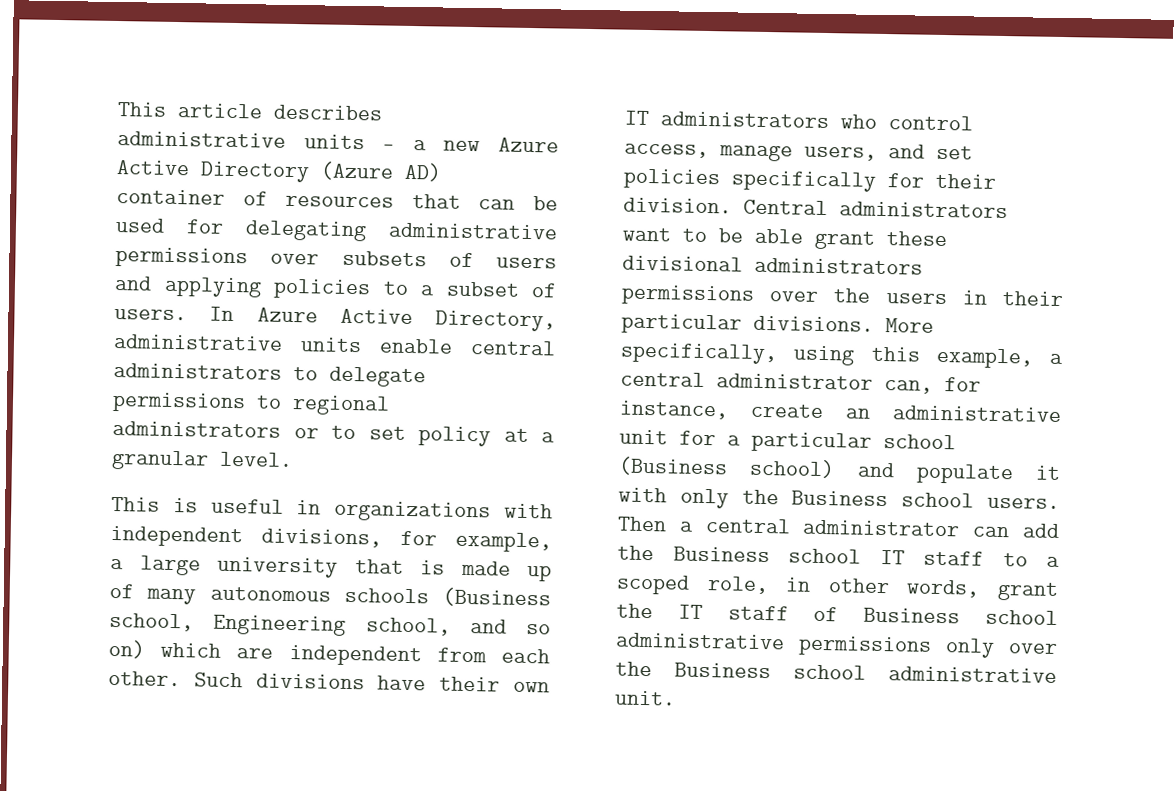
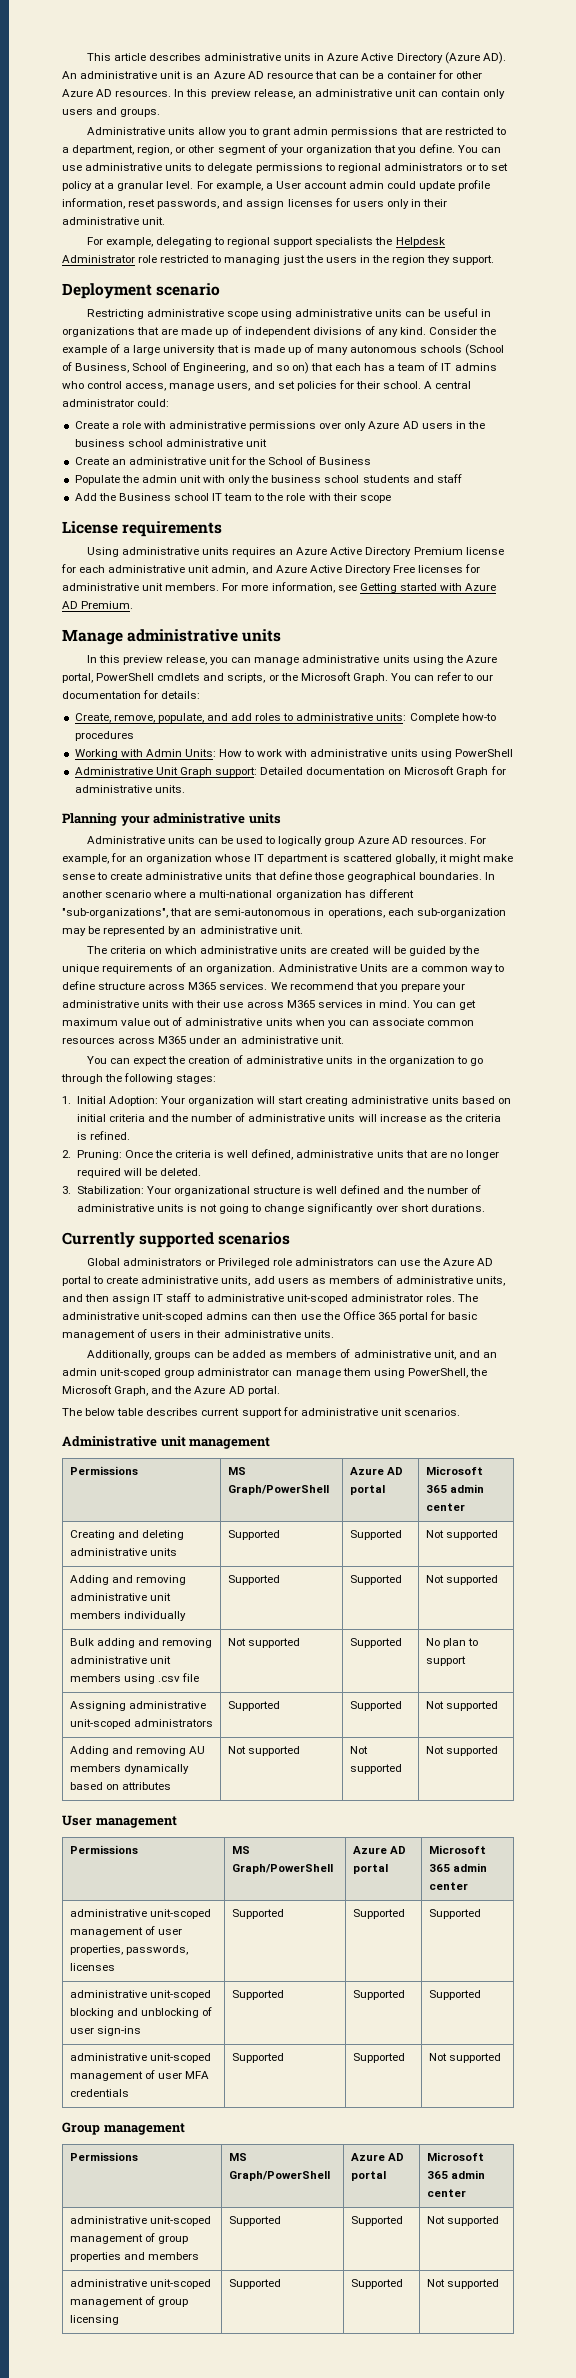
[382,140,481,152] – a new -> [314,53,325,61] in
[404,162,442,182] [116,189,558,211] [115,218,558,242] [115,246,557,269] [114,275,557,300] [114,306,556,332] [113,333,556,356] [113,362,282,380] AD) container of resources that can be used for delegating administrative permissions over subsets of users and applying policies to a subset of users. In Azure Active Directory, administrative units enable central administrators -> [482,52,506,64] [62,70,483,79] [62,89,506,99] [62,107,161,117] [86,127,506,137] [62,144,502,155] [62,163,193,171] AD). An administrative unit is an Azure AD resource that can be a container for other Azure AD resources. In this preview release, an administrative unit can contain only users and groups. // Administrative units allow you to grant admin permissions that are restricted to a department, region, or other segment of your organization that you define. You can use administrative units
[111,496,553,523] [110,525,552,553] // This is useful in organizations with independent divisions, for example, -> [196,180,491,191] [62,198,448,209] [62,217,166,225] [86,237,445,247] [62,255,495,265] [62,283,221,299] [86,308,491,319] [62,326,497,337] [62,344,121,355] For example, a User account admin could update profile information, reset passwords, and assign licenses for users only in their administrative unit. // For example, delegating to regional support specialists the Helpdesk Administrator role restricted to managing just the users in the region they support. // Deployment scenario // Restricting administrative scope using administrative units can be useful in organizations that are made up of independent divisions of any kind. Consider the example of
[442,587,551,608] [109,612,551,636] [108,639,550,667] [108,670,550,693] [624,110,829,129] (Business school, Engineering school, and so on) which are independent from each other. Such divisions have their own IT administrators -> [465,344,505,356] [62,362,497,374] (School of Business, School of Engineering, and so on) that each has a team of IT admins
[731,170,876,192] specifically -> (337, 386) none
[623,197,1008,219] [622,227,947,250] [622,255,923,275] [621,284,1063,307] [621,313,934,335] [620,342,1063,369] [620,371,981,394] [619,400,1062,423] [619,429,956,453] [618,456,1061,485] [618,487,1060,510] [617,516,1060,539] [617,545,1060,568] [616,574,1059,601] [616,603,1058,625] [615,632,1058,658] [615,661,1057,683] [614,690,676,706] division. Central administrators want to be able grant these divisional administrators permissions over the users in their particular divisions. More specifically, using this example, a central administrator can, for instance, create an administrative unit for a particular school (Business school) and populate it with only the Business school users. Then a central administrator can add the Business school IT staff to a scoped role, in other words, grant the IT staff of Business school administrative permissions only over the Business school administrative unit. -> [383,381,472,389] [62,399,170,407] [74,421,485,431] [74,439,267,447] [74,456,372,465] [74,474,462,485] [74,493,391,503] [62,521,223,537] [86,547,504,557] [61,564,481,575] [62,582,497,593] [62,601,134,609] [62,629,282,645] [86,655,497,665] [62,672,494,683] [62,690,201,699] [74,713,496,723] [74,731,134,741] [74,749,513,759] [74,766,506,777] [74,785,185,793] [62,813,281,826] [86,836,486,846] [62,853,514,864] [62,871,496,882] [62,889,414,900] [62,908,506,918] [62,926,303,936] [86,946,479,956] [62,963,505,974] [62,981,466,992] [62,1000,477,1010] [62,1017,475,1028] [62,1036,344,1044] [86,1055,483,1066] [61,1073,217,1084] [62,1096,511,1106] [76,1113,502,1122] [76,1131,130,1140] [62,1149,500,1160] [76,1168,202,1178] [62,1185,481,1196] [76,1203,485,1214] [62,1232,291,1248] [86,1258,493,1268] [62,1275,506,1286] [62,1293,479,1304] [62,1311,478,1322] [62,1329,334,1340] [86,1349,497,1360] [62,1368,487,1378] [62,1385,280,1396] [62,1407,460,1418] [62,1436,271,1449] [69,1466,138,1475] [227,1467,246,1475] [227,1485,329,1495] [349,1467,403,1475] [349,1485,385,1495] [425,1466,483,1475] [425,1484,484,1493] [425,1503,465,1511] [69,1530,184,1540] [69,1548,177,1556] [227,1530,280,1540] [349,1530,402,1540] [425,1530,498,1540] [69,1575,186,1585] [69,1593,171,1601] [69,1611,186,1621] [227,1575,280,1585] [349,1575,402,1585] [425,1575,498,1585] [69,1638,213,1648] [69,1656,171,1664] [69,1673,200,1684] [227,1638,300,1648] [349,1638,402,1648] [425,1638,478,1648] [425,1656,466,1666] [69,1701,206,1711] [69,1719,213,1729] [227,1701,280,1711] [349,1701,402,1711] [425,1701,498,1711] [69,1746,206,1756] [69,1764,189,1774] [69,1782,171,1790] [227,1746,300,1756] [349,1746,368,1754] [349,1764,402,1774] [425,1746,498,1756] [62,1815,177,1828] [69,1845,138,1854] [231,1846,250,1854] [231,1864,333,1874] [352,1846,406,1854] [352,1864,388,1874] [428,1845,486,1854] [428,1863,487,1872] [428,1882,468,1890] [69,1909,211,1919] [69,1926,182,1937] [69,1945,188,1955] [69,1963,115,1971] [231,1909,284,1919] [352,1909,405,1919] [428,1909,481,1919] [69,1990,211,2000] [69,2007,213,2018] [69,2026,141,2036] [231,1990,284,2000] [352,1990,405,2000] [428,1990,481,2000] [69,2053,211,2063] [69,2070,210,2081] [69,2089,129,2097] [231,2053,284,2063] [352,2053,405,2063] [428,2053,501,2063] [62,2122,185,2135] [69,2152,138,2161] [228,2153,247,2161] [228,2171,330,2181] [350,2153,404,2161] [350,2171,386,2181] [426,2152,484,2161] [426,2170,485,2179] [426,2189,466,2197] [69,2216,211,2226] [69,2233,188,2244] [69,2252,199,2262] [228,2216,281,2226] [350,2216,403,2226] [426,2216,499,2226] [69,2279,211,2289] [69,2296,188,2307] [69,2315,119,2325] [228,2279,281,2289] [350,2279,403,2289] [426,2279,499,2289] school. A central administrator could: // Create a role with administrative permissions over only Azure AD users in the business school administrative unit // Create an administrative unit for the School of Business // Populate the admin unit with only the business school students and staff // Add the Business school IT team to the role with their scope // License requirements // Using administrative units requires an Azure Active Directory Premium license for each administrative unit admin, and Azure Active Directory Free licenses for administrative unit members. For more information, see Getting started with Azure AD Premium. // Manage administrative units // In this preview release, you can manage administrative units using the Azure portal, PowerShell cmdlets and scripts, or the Microsoft Graph. You can refer to our documentation for details: // Create, remove, populate, and add roles to administrative units: Complete how-to procedures // Working with Admin Units: How to work with administrative units using PowerShell // Administrative Unit Graph support: Detailed documentation on Microsoft Graph for administrative units. // Planning your administrative units // Administrative units can be used to logically group Azure AD resources. For example, for an organization whose IT department is scattered globally, it might make sense to create administrative units that define those geographical boundaries. In another scenario where a multi-national organization has different "sub-organizations", that are semi-autonomous in operations, each sub-organization may be represented by an administrative unit. // The criteria on which administrative units are created will be guided by the unique requirements of an organization. Administrative Units are a common way to define structure across M365 services. We recommend that you prepare your administrative units with their use across M365 services in mind. You can get maximum value out of administrative units when you can associate common resources across M365 under an administrative unit. // You can expect the creation of administrative units in the organization to go through the following stages: // 1. Initial Adoption: Your organization will start creating administrative units based on initial criteria and the number of administrative units will increase as the criteria is refined. // 2. Pruning: Once the criteria is well defined, administrative units that are no longer required will be deleted. // 3. Stabilization: Your organizational structure is well defined and the number of administrative units is not going to change significantly over short durations. // Currently supported scenarios // Global administrators or Privileged role administrators can use the Azure AD portal to create administrative units, add users as members of administrative units, and then assign IT staff to administrative unit-scoped administrator roles. The administrative unit-scoped admins can then use the Office 365 portal for basic management of users in their administrative units. // Additionally, groups can be added as members of administrative unit, and an admin unit-scoped group administrator can manage them using PowerShell, the Microsoft Graph, and the Azure AD portal. // The below table describes current support for administrative unit scenarios. // Administrative unit management // Permissions | MS Graph/PowerShell | Azure AD portal | Microsoft 365 admin center // Creating and deleting administrative units | Supported | Supported | Not supported // Adding and removing administrative unit members individually | Supported | Supported | Not supported // Bulk adding and removing administrative unit members using .csv file | Not supported | Supported | No plan to support // Assigning administrative unit-scoped administrators | Supported | Supported | Not supported // Adding and removing AU members dynamically based on attributes | Not supported | Not supported | Not supported // User management // Permissions | MS Graph/PowerShell | Azure AD portal | Microsoft 365 admin center // administrative unit-scoped management of user properties, passwords, licenses | Supported | Supported | Supported // administrative unit-scoped blocking and unblocking of user sign-ins | Supported | Supported | Supported // administrative unit-scoped management of user MFA credentials | Supported | Supported | Not supported // Group management // Permissions | MS Graph/PowerShell | Azure AD portal | Microsoft 365 admin center // administrative unit-scoped management of group properties and members | Supported | Supported | Not supported // administrative unit-scoped management of group licensing | Supported | Supported | Not supported

